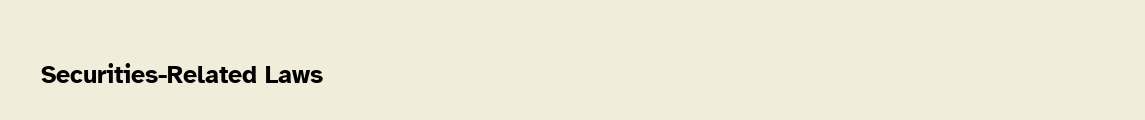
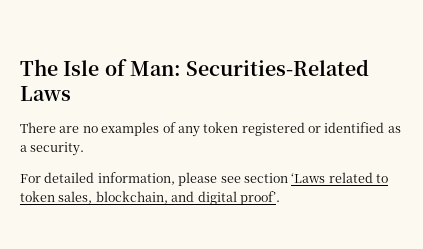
[41,63,323,83] Securities-Related Laws -> [20,59,370,76] [20,86,71,101] [20,122,401,137] [20,142,85,156] [20,172,388,186] [20,191,280,205] The Isle of Man: Securities-Related Laws // There are no examples of any token registered or identified as a security. // For detailed information, please see section ‘Laws related to token sales, blockchain, and digital proof’.

